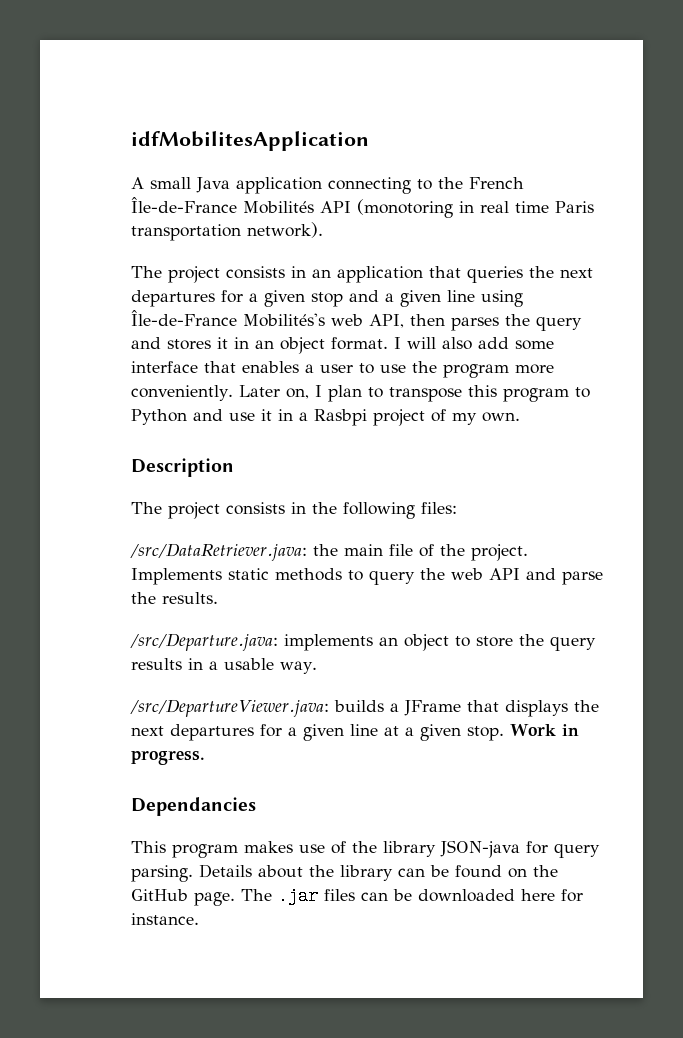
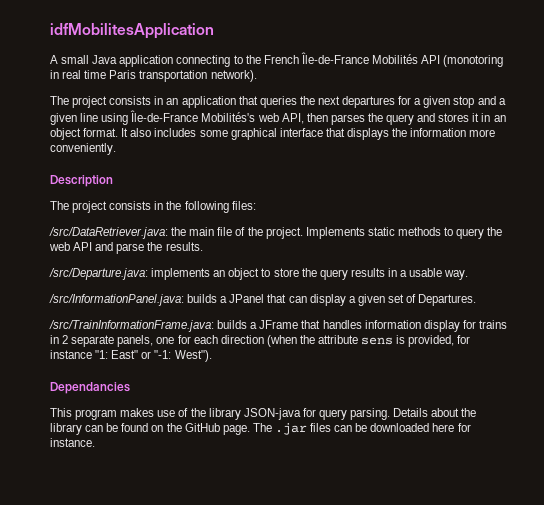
[394,337,554,350] [131,361,554,378] [131,385,590,402] [131,409,520,426] I will also add some interface that enables a user to use the program more conveniently. Later on, I plan to transpose this program to Python and use it in a Rasbpi project of my own. -> [121,128,496,140] [50,143,116,155] It also includes some graphical interface that displays the information more conveniently.
[130,699,599,717] [131,724,579,741] [131,750,205,765] /src/DepartureViewer.java: builds a JFrame that displays the next departures for a given line at a given stop. Work in progress. -> [49,294,477,306] [49,320,507,332] [50,335,471,347] [50,350,212,362] /src/InformationPanel.java: builds a JPanel that can display a given set of Departures. // /src/TrainInformationFrame.java: builds a JFrame that handles information display for trains in 2 separate panels, one for each direction (when the attribute sens is provided, for instance "1: East" or "-1: West").

